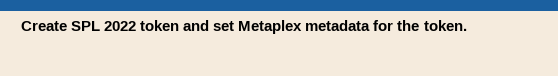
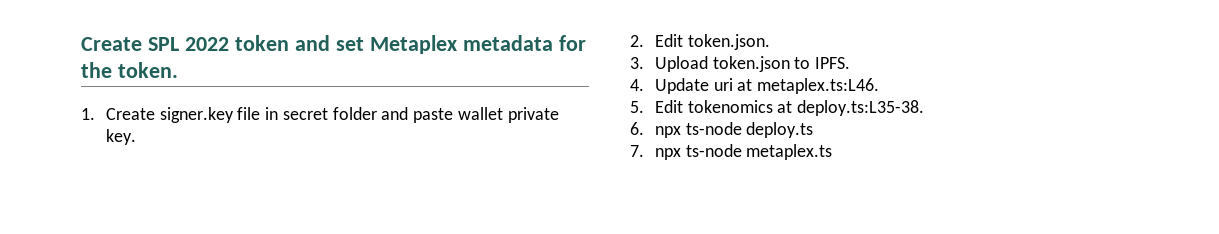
(467, 25) none -> [81,107,559,123] [106,129,137,145] [630,34,770,50] [630,56,851,72] [630,78,880,94] [630,100,925,116] [630,122,814,138] [630,144,833,160] // 1. Create signer.key file in secret folder and paste wallet private key. // 2. Edit token.json. // 3. Upload token.json to IPFS. // 4. Update uri at metaplex.ts:L46. // 5. Edit tokenomics at deploy.ts:L35-38. // 6. npx ts-node deploy.ts // 7. npx ts-node metaplex.ts

